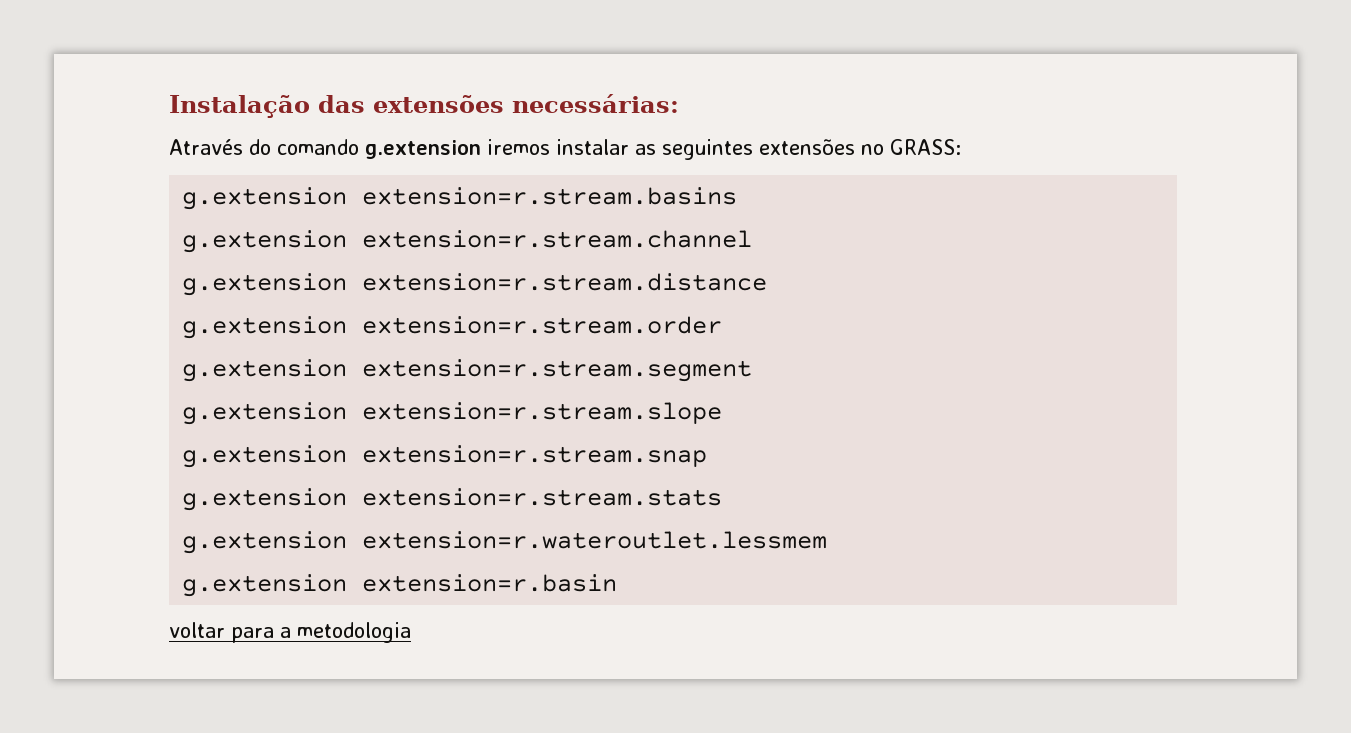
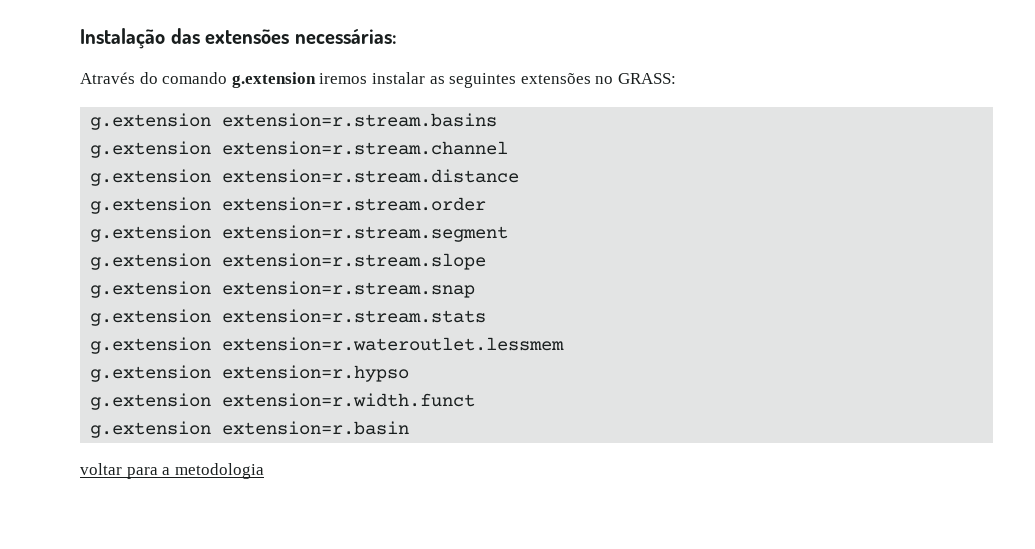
(828, 540) none -> [90,365,410,382] [90,393,476,410] // g.extension extension=r.hypso // g.extension extension=r.width.funct

